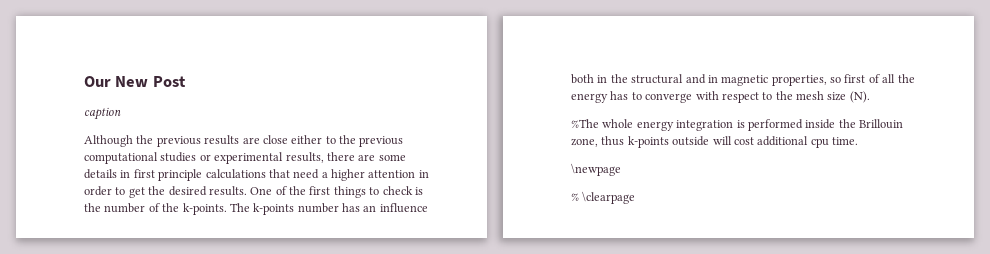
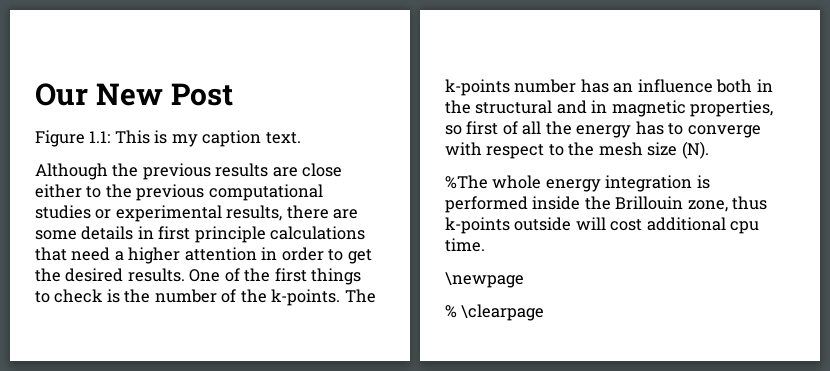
(186, 81) none -> [35,130,198,147] Figure 1.1: This is my
(121, 113) none -> [265,132,301,144] text.

